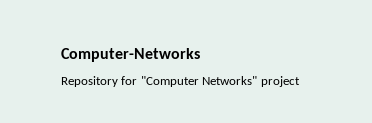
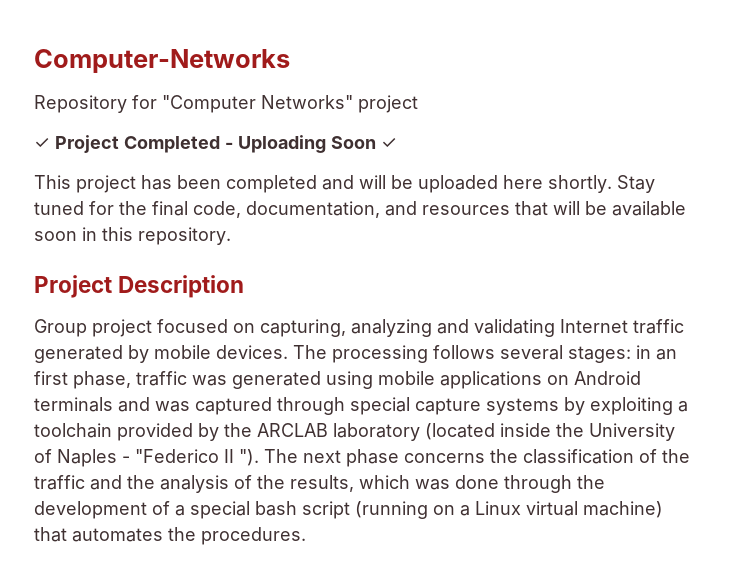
(300, 81) none -> [34,135,397,153] [34,175,655,193] [34,201,686,218] [34,227,231,245] [34,275,245,298] [34,319,684,337] [34,345,677,363] [34,371,641,389] [34,397,688,415] [34,423,675,441] [34,449,690,467] [34,475,605,493] [34,501,663,519] [34,527,306,545] // ✓ Project Completed - Uploading Soon ✓ // This project has been completed and will be uploaded here shortly. Stay tuned for the final code, documentation, and resources that will be available soon in this repository. // Project Description // Group project focused on capturing, analyzing and validating Internet traffic generated by mobile devices. The processing follows several stages: in an first phase, traffic was generated using mobile applications on Android terminals and was captured through special capture systems by exploiting a toolchain provided by the ARCLAB laboratory (located inside the University of Naples - "Federico II "). The next phase concerns the classification of the traffic and the analysis of the results, which was done through the development of a special bash script (running on a Linux virtual machine) that automates the procedures.

